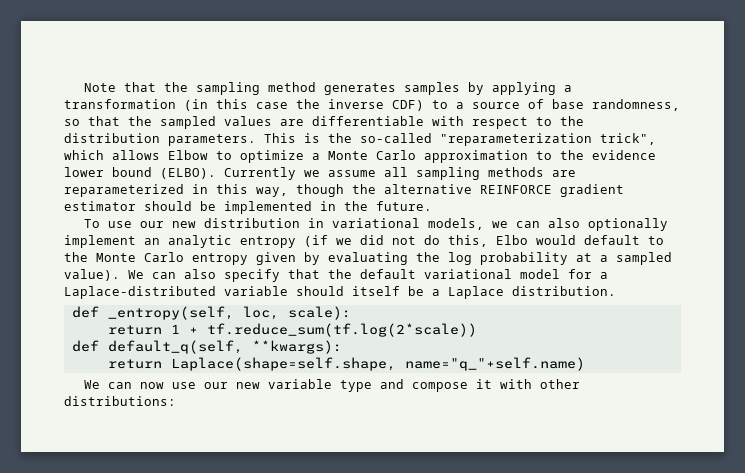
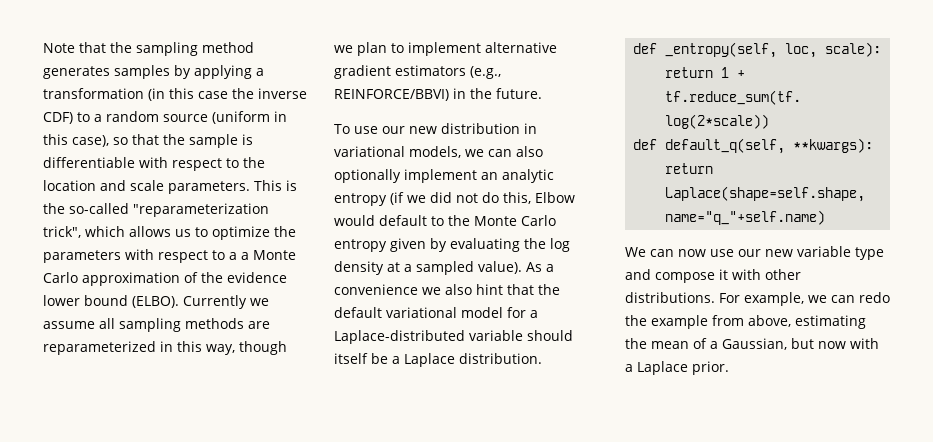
[472,99,680,111] [64,116,304,129] source of base randomness, so that the sampled values are -> [106,111,287,124] [43,134,253,148] random source (uniform in this case), so that the sample is
[64,133,160,143] distribution -> [43,180,164,191] location and scale
[168,150,208,160] Elbow -> [175,229,191,237] us
(304, 156) none -> [274,226,296,237] [43,249,237,263] the parameters with respect to a
[536,151,552,160] to -> [184,272,198,283] of
[352,184,624,197] [64,201,312,214] the alternative REINFORCE gradient estimator should be implemented -> [334,42,557,56] [334,65,501,79] [334,89,449,101] we plan to implement alternative gradient estimators (e.g., REINFORCE/BBVI)
[496,235,528,245] Elbo -> [535,192,575,203] Elbow
[480,252,568,265] probability -> [334,261,384,275] density
[128,269,280,282] We can also specify -> [526,262,554,272] [334,284,503,295] As a convenience we also hint
[64,396,176,406] distributions: -> [625,292,890,306] [625,315,866,329] [625,338,879,350] [625,361,729,375] distributions. For example, we can redo the example from above, estimating the mean of a Gaussian, but now with a Laplace prior.

